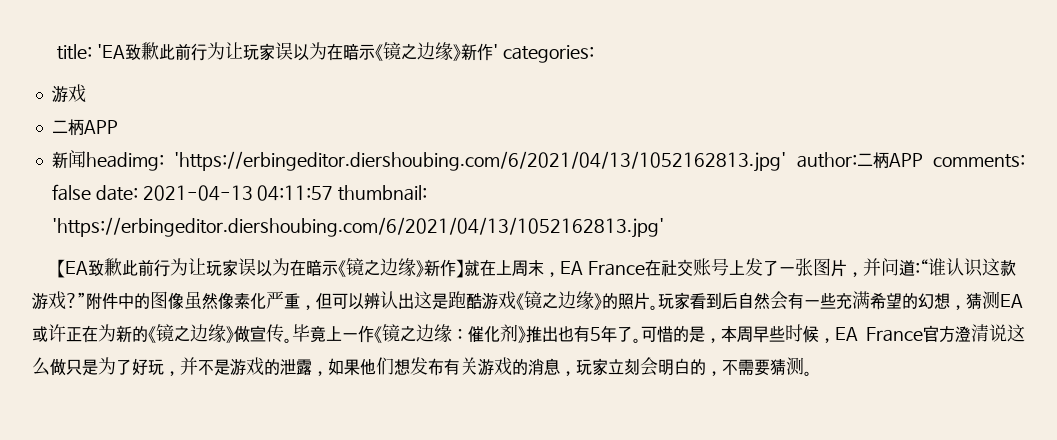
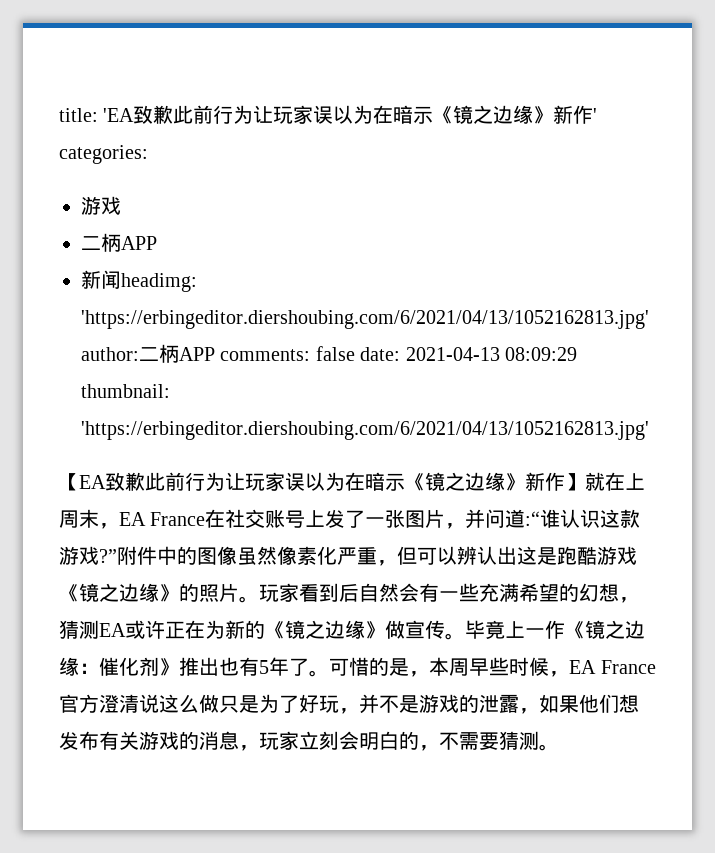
[257,185,334,201] 04:11:57 -> [504,347,577,361] 08:09:29

